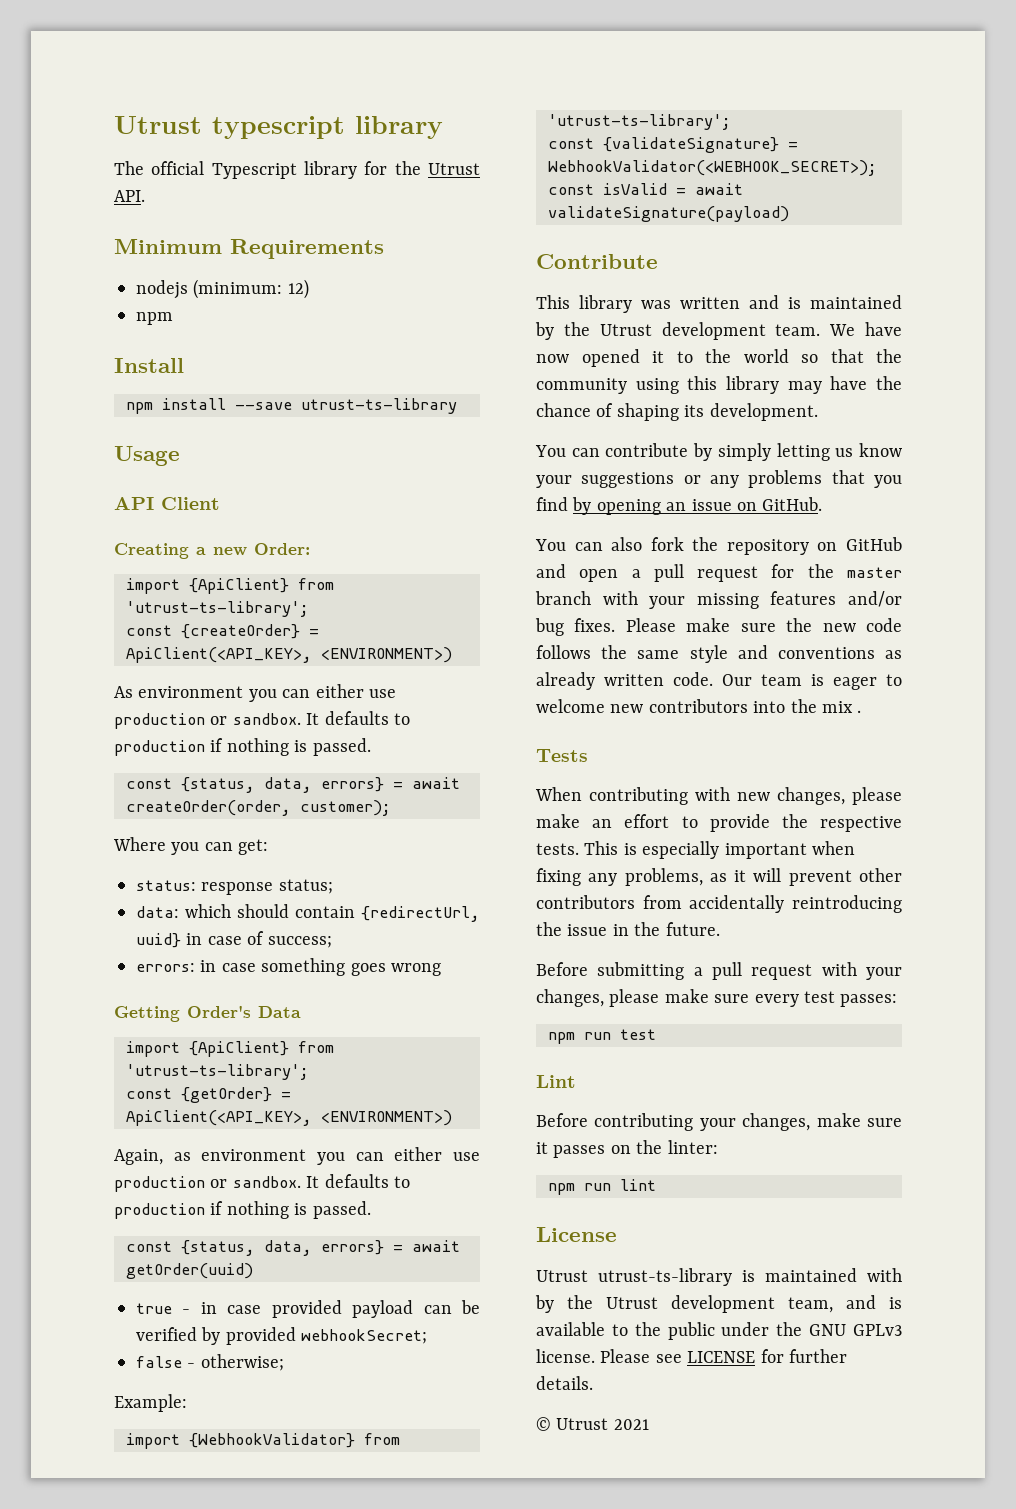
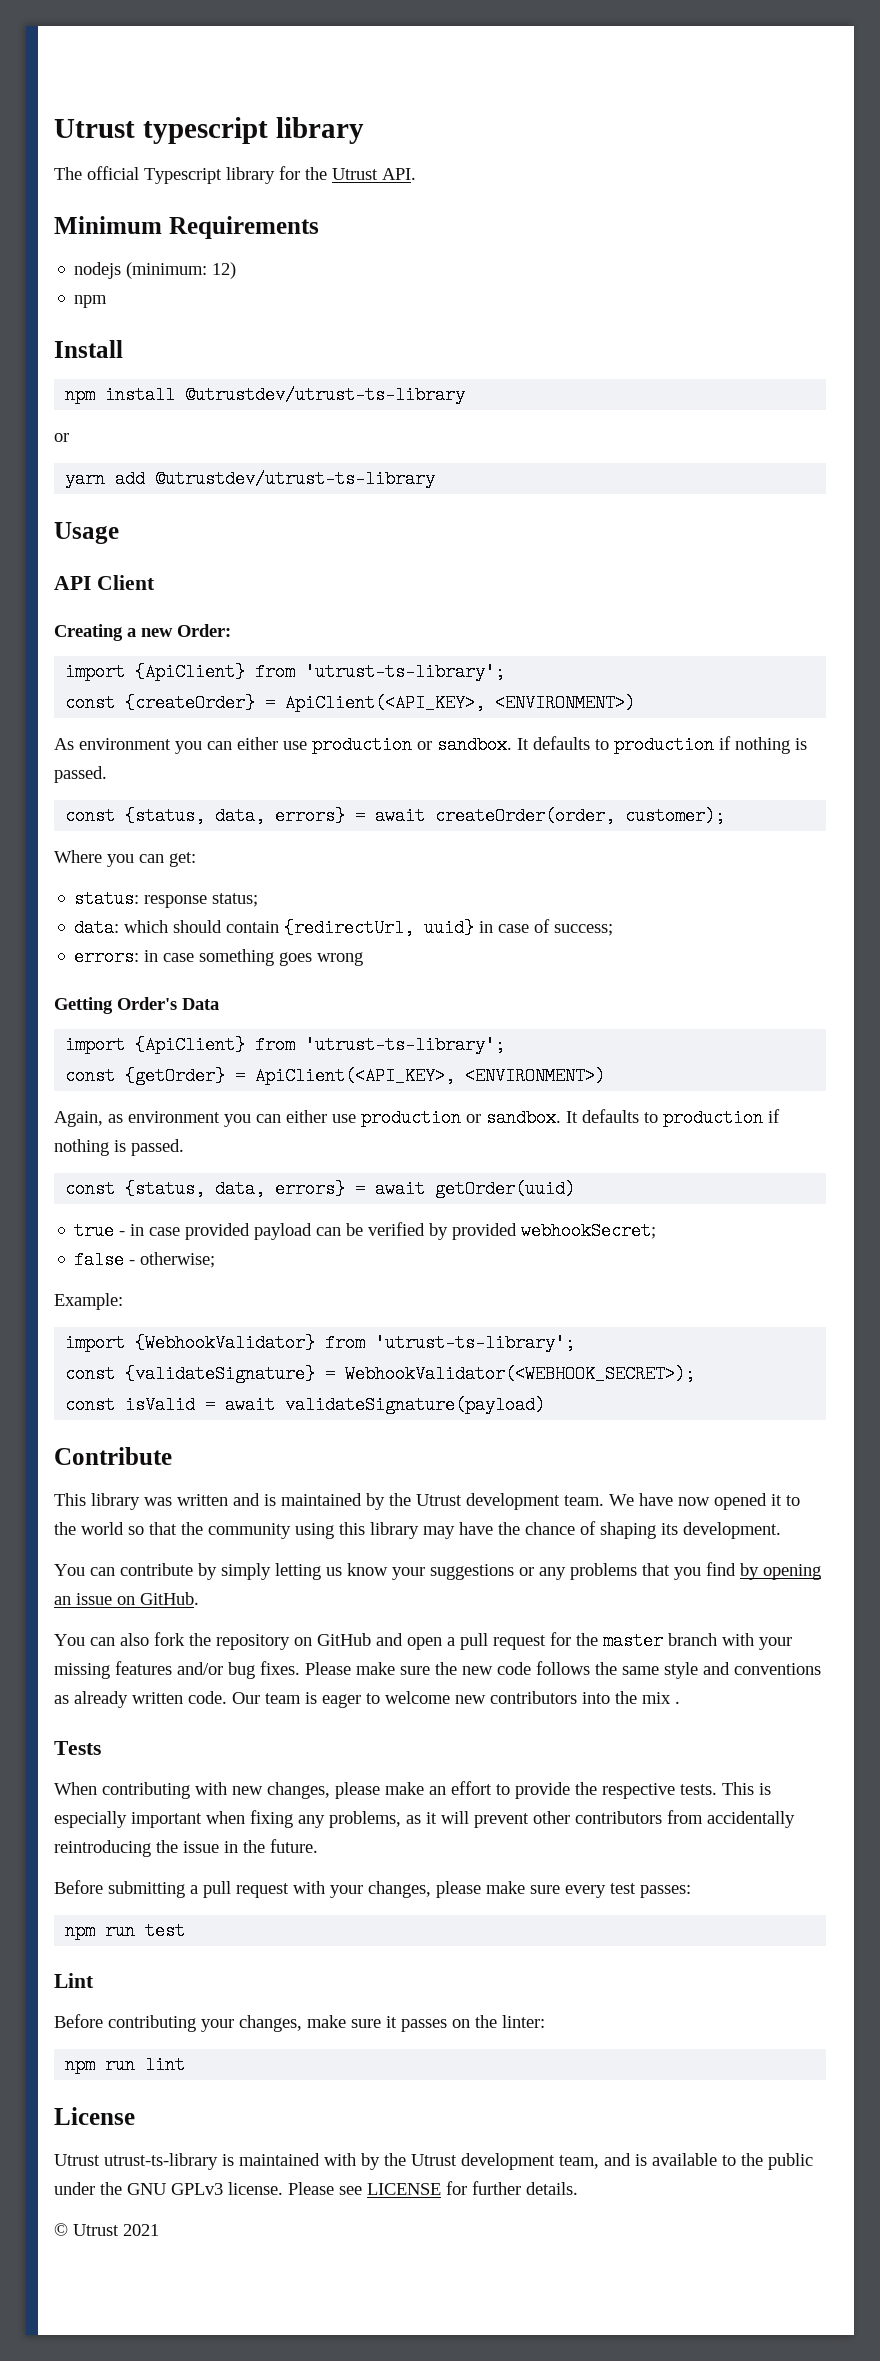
[235,398,457,414] --save utrust-ts-library -> [185,386,466,404] [54,433,69,442] [65,470,436,488] @utrustdev/utrust-ts-library // or // yarn add @utrustdev/utrust-ts-library

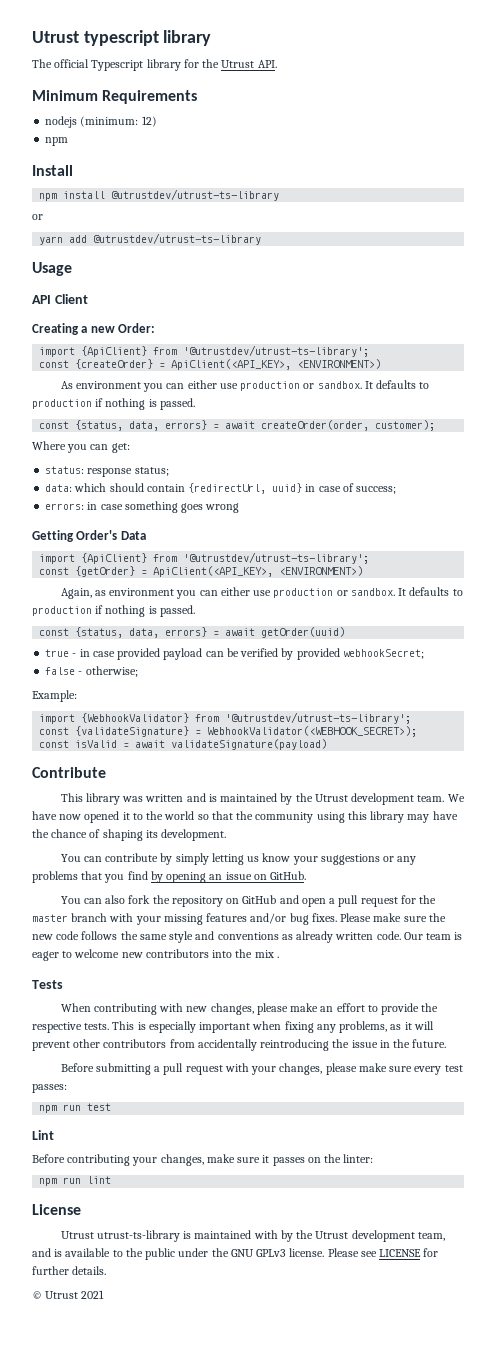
[305,663,506,681] 'utrust-ts-library'; -> [183,345,370,357] '@utrustdev/utrust-ts-library';
[305,1036,506,1054] 'utrust-ts-library'; -> [183,552,370,564] '@utrustdev/utrust-ts-library';
[375,1334,576,1352] 'utrust-ts-library'; -> [225,712,412,724] '@utrustdev/utrust-ts-library';

